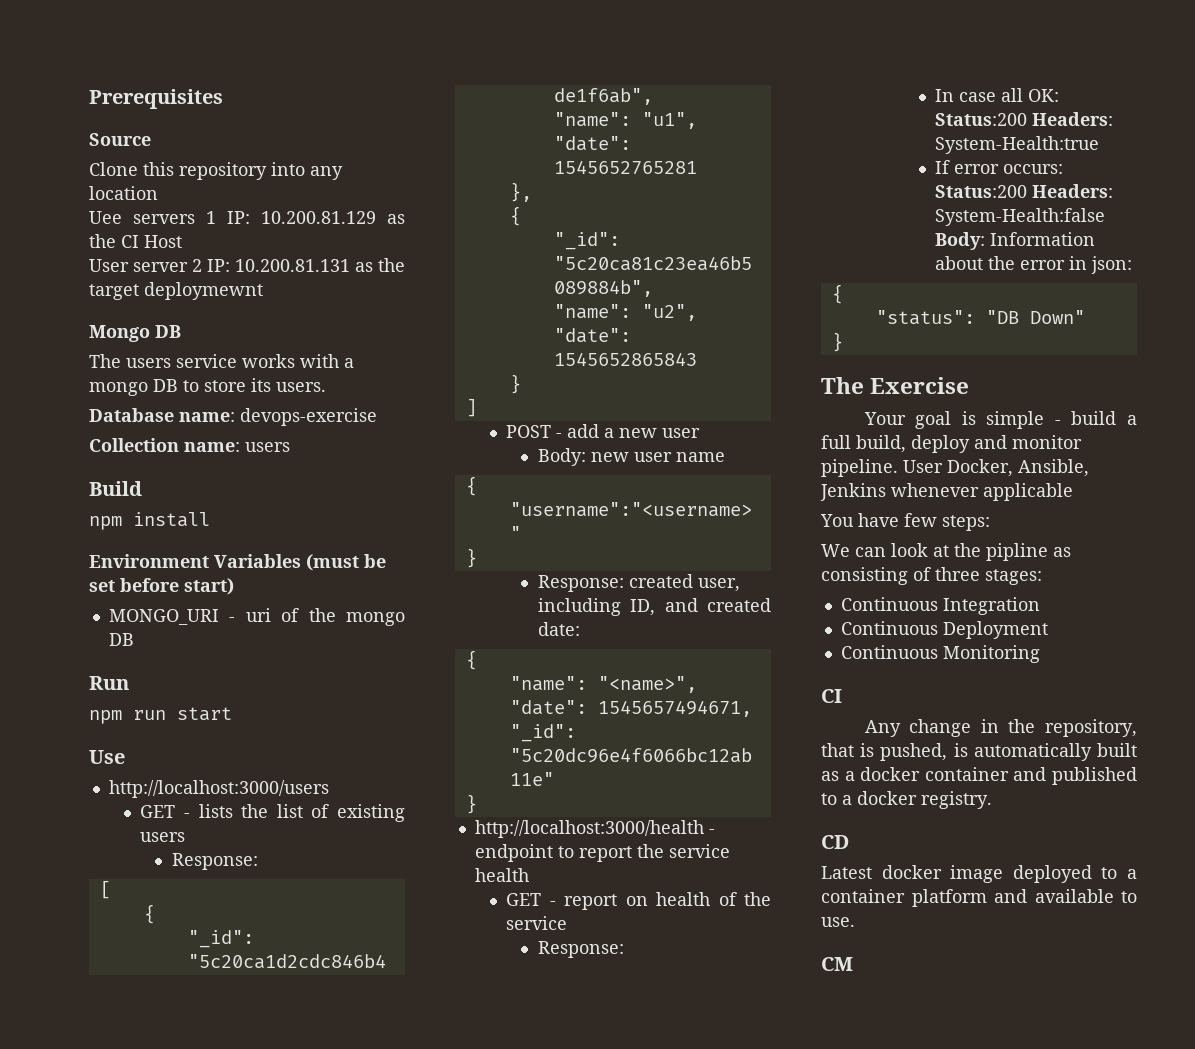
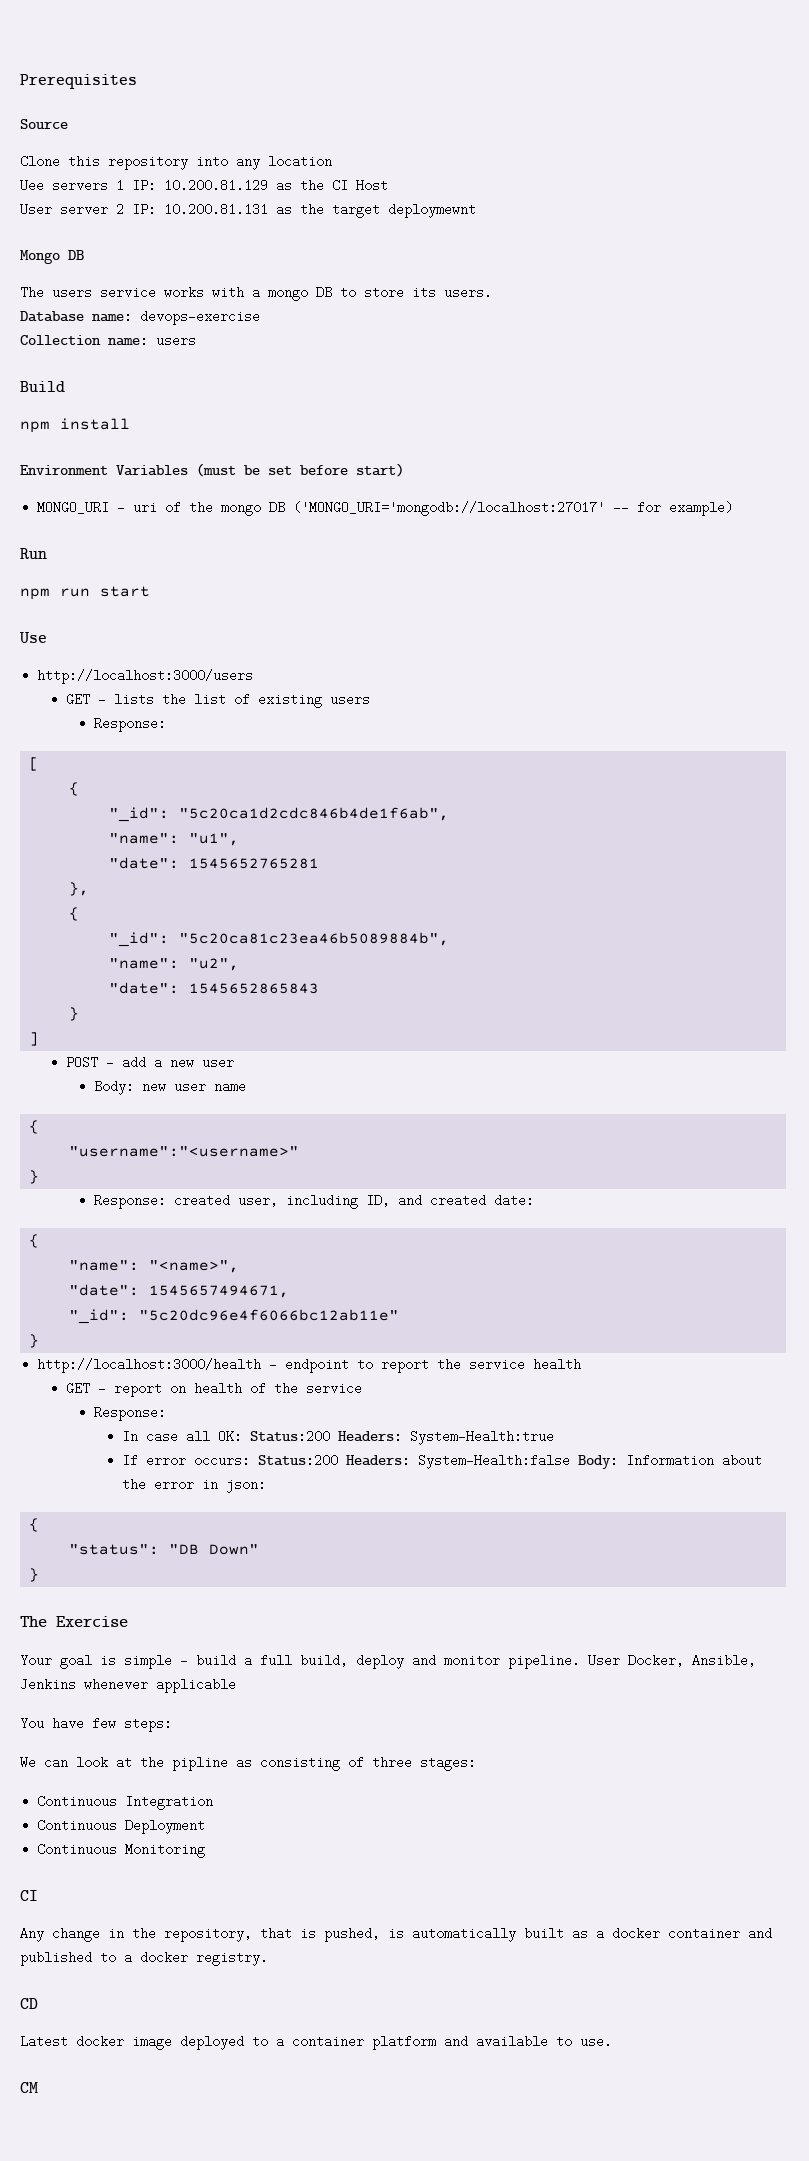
(134, 639) none -> [293,501,734,516] ('MONGO_URI='mongodb://localhost:27017' -- for example)

